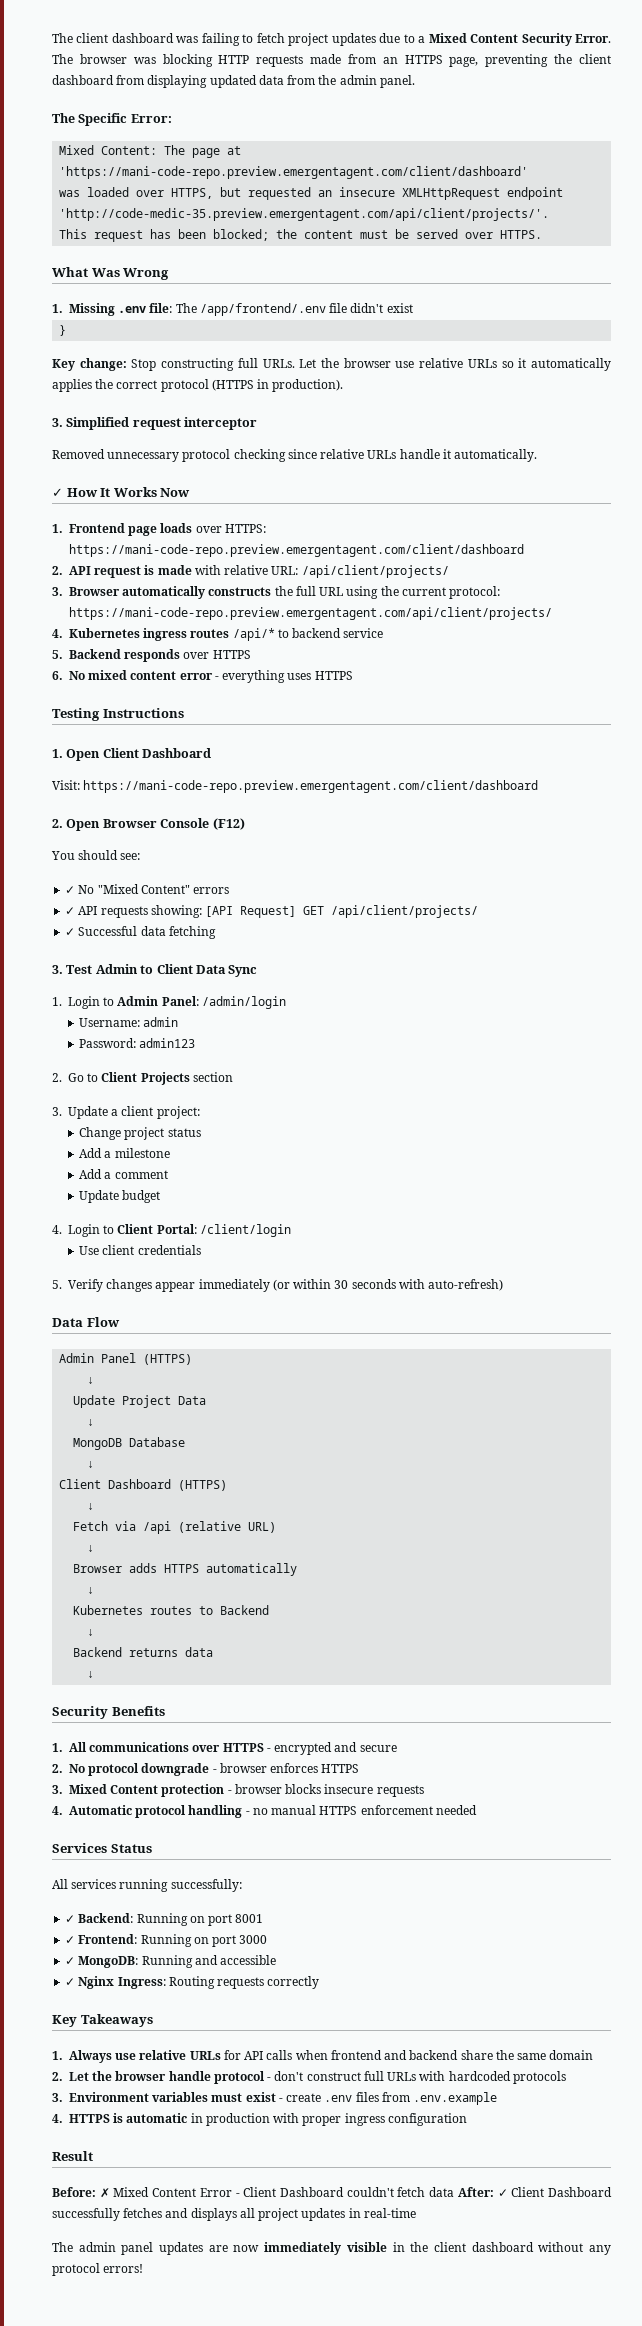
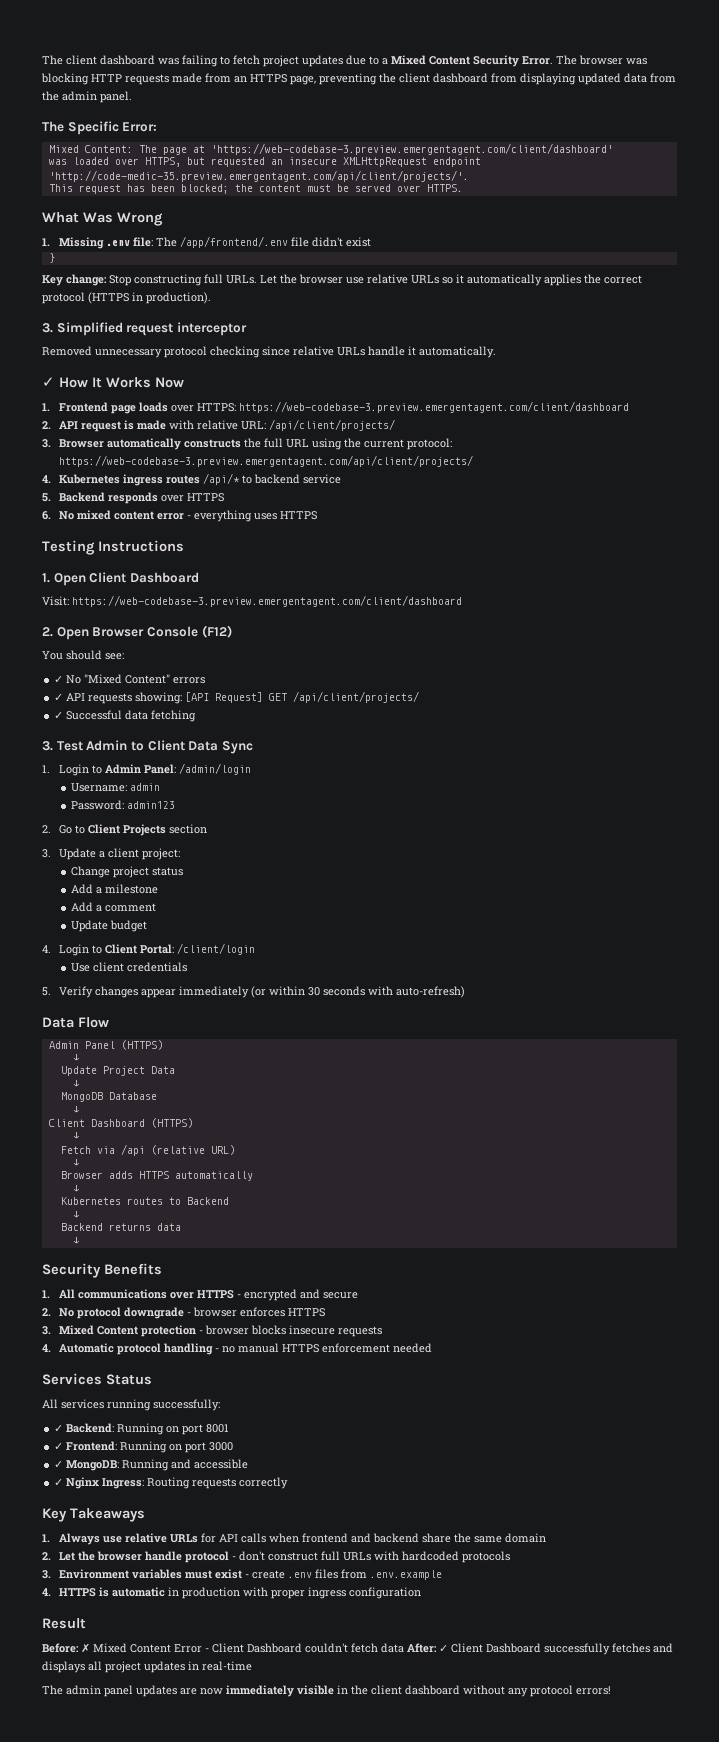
[59,166,529,179] 'https://mani-code-repo.preview.emergentagent.com/client/dashboard' -> [210,143,613,155] 'https://web-codebase-3.preview.emergentagent.com/client/dashboard'
[69,544,524,557] https://mani-code-repo.preview.emergentagent.com/client/dashboard -> [238,401,629,413] https://web-codebase-3.preview.emergentagent.com/client/dashboard
[69,607,552,620] https://mani-code-repo.preview.emergentagent.com/api/client/projects/ -> [58,455,473,467] https://web-codebase-3.preview.emergentagent.com/api/client/projects/
[83,780,539,793] https://mani-code-repo.preview.emergentagent.com/client/dashboard -> [72,595,462,607] https://web-codebase-3.preview.emergentagent.com/client/dashboard

